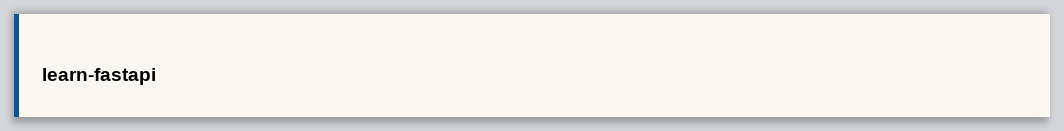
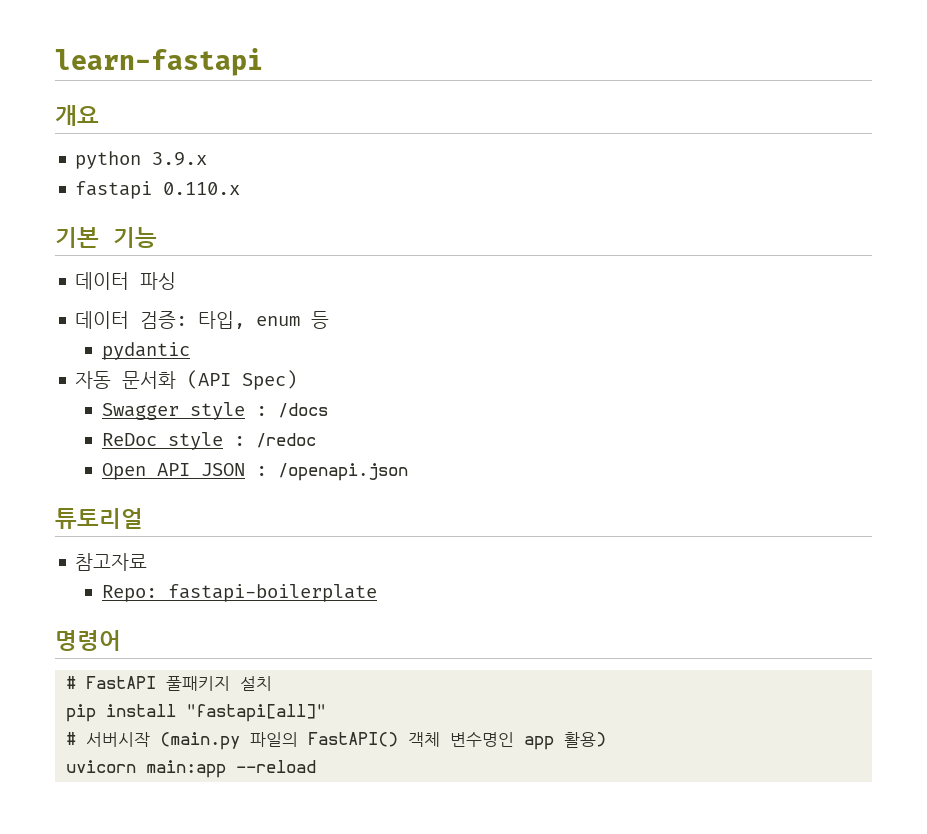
(156, 76) none -> [55,105,99,126] [75,151,208,169] [75,181,241,199] [55,227,157,248] [75,272,177,290] [75,311,330,329] [101,342,190,360] [75,370,298,390] [101,402,328,420] [101,432,316,450] [101,463,408,481] [55,508,143,529] [75,553,148,571] [101,584,377,602] [55,630,121,651] [66,676,273,691] [66,704,327,722] [66,732,607,750] [66,760,317,778] // 개요 // python 3.9.x // fastapi 0.110.x // 기본 기능 // 데이터 파싱 // 데이터 검증: 타입, enum 등 // pydantic // 자동 문서화 (API Spec) // Swagger style : /docs // ReDoc style : /redoc // Open API JSON : /openapi.json // 튜토리얼 // 참고자료 // Repo: fastapi-boilerplate // 명령어 // # FastAPI 풀패키지 설치 // pip install "fastapi[all]" // # 서버시작 (main.py 파일의 FastAPI() 객체 변수명인 app 활용) // uvicorn main:app --reload

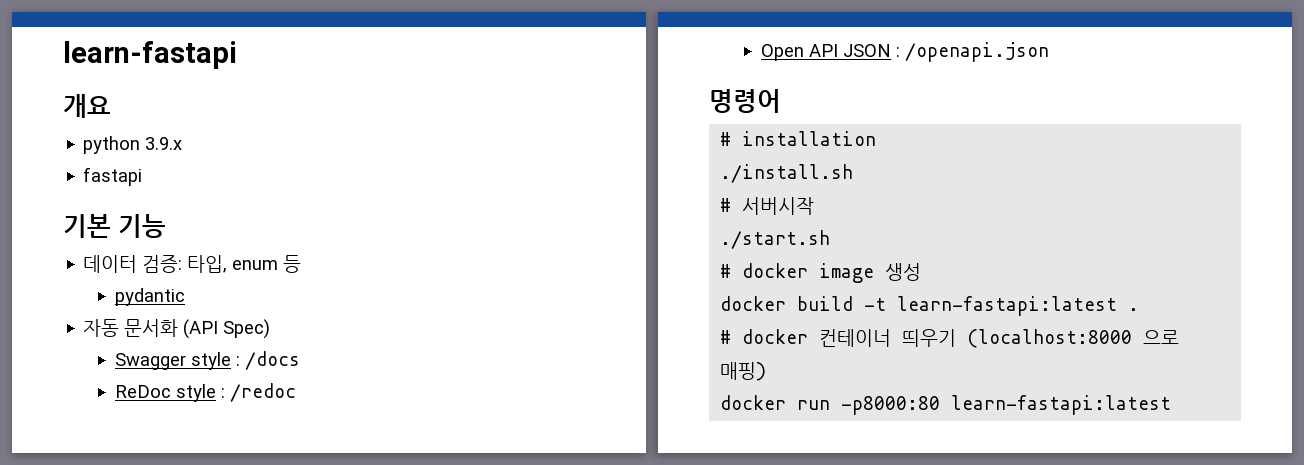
[163,182,241,195] 0.110.x -> (143, 176) none
[75,272,177,290] // 데이터 파싱 -> (166, 226) none
[55,508,143,529] [75,553,148,571] [101,584,377,602] [55,630,121,651] [66,676,273,691] [66,704,327,722] [66,732,607,750] [66,760,317,778] 튜토리얼 // 참고자료 // Repo: fastapi-boilerplate // 명령어 // # FastAPI 풀패키지 설치 // pip install "fastapi[all]" // # 서버시작 (main.py 파일의 FastAPI() 객체 변수명인 app 활용) // uvicorn main:app --reload -> [709,89,781,113] [720,131,877,146] [720,164,854,183] [720,197,815,215] [720,230,831,249] [720,263,922,283] [720,296,1140,316] [720,329,1180,348] [720,362,767,381] [720,395,1172,415] 명령어 // # installation // ./install.sh // # 서버시작 // ./start.sh // # docker image 생성 // docker build -t learn-fastapi:latest . // # docker 컨테이너 띄우기 (localhost:8000 으로 매핑) // docker run -p8000:80 learn-fastapi:latest

